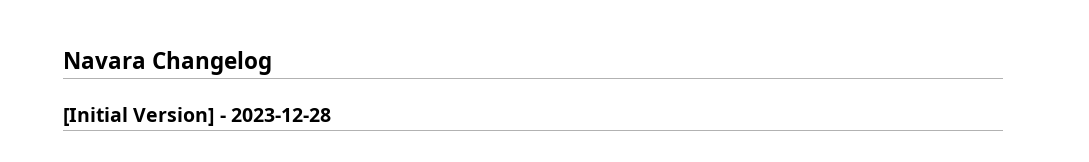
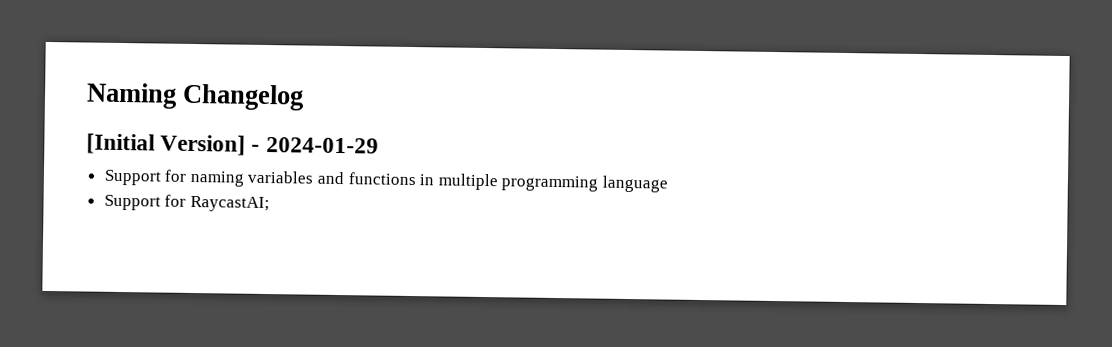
[63,52,146,69] Navara -> [86,82,177,109] Naming
[230,108,331,122] 2023-12-28 -> [265,136,379,154] [103,169,669,193] [103,194,270,213] 2024-01-29 // Support for naming variables and functions in multiple programming language // Support for RaycastAI;

